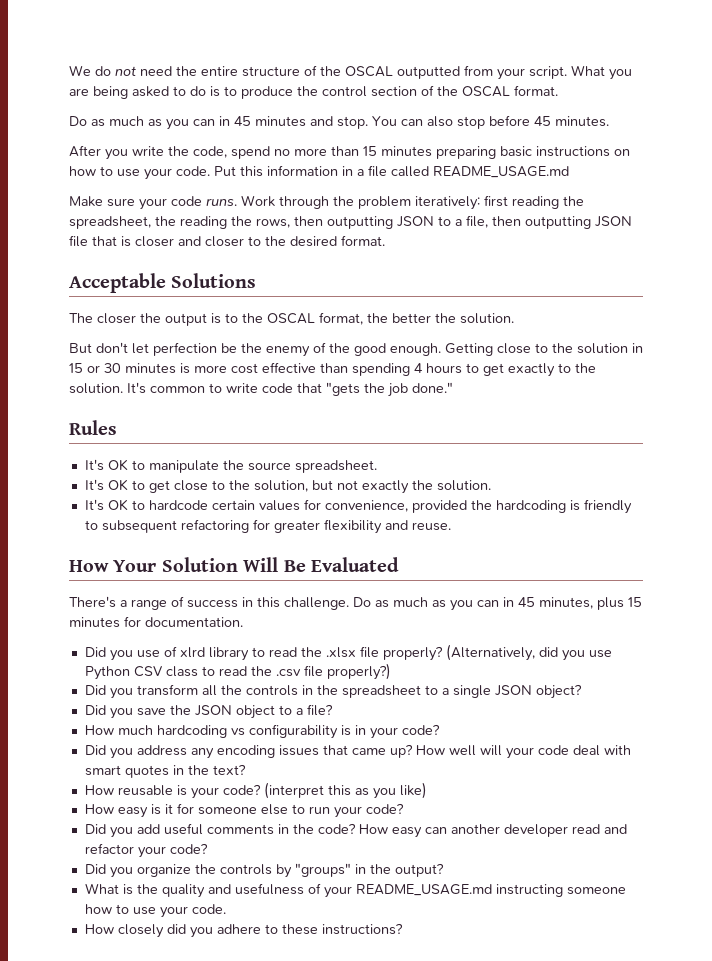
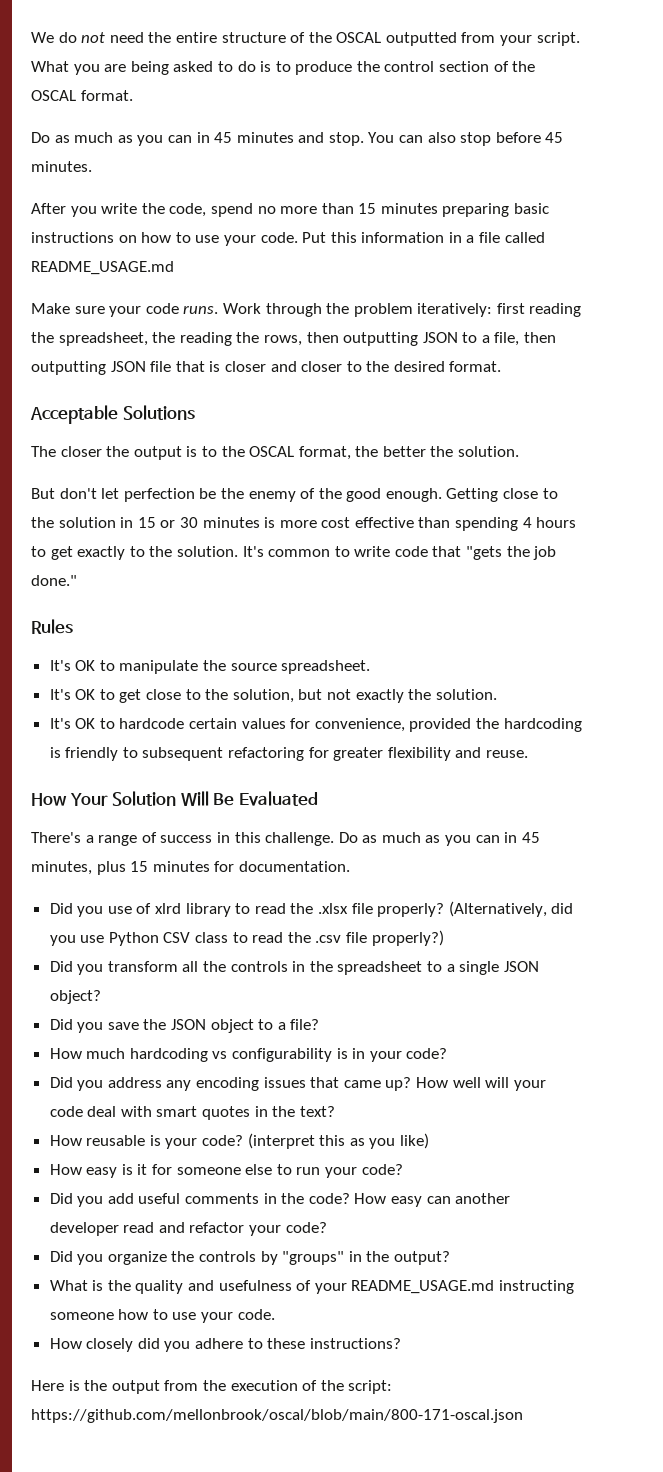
(403, 929) none -> [31,1380,393,1394] [31,1409,523,1423] // Here is the output from the execution of the script: https://github.com/mellonbrook/oscal/blob/main/800-171-oscal.json

